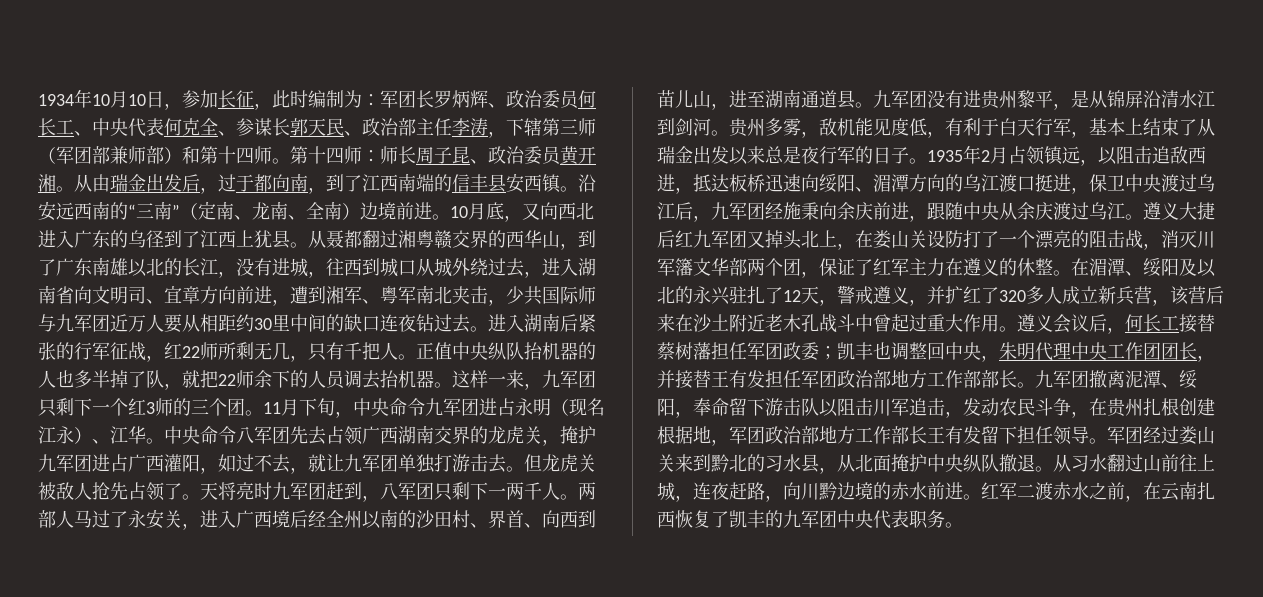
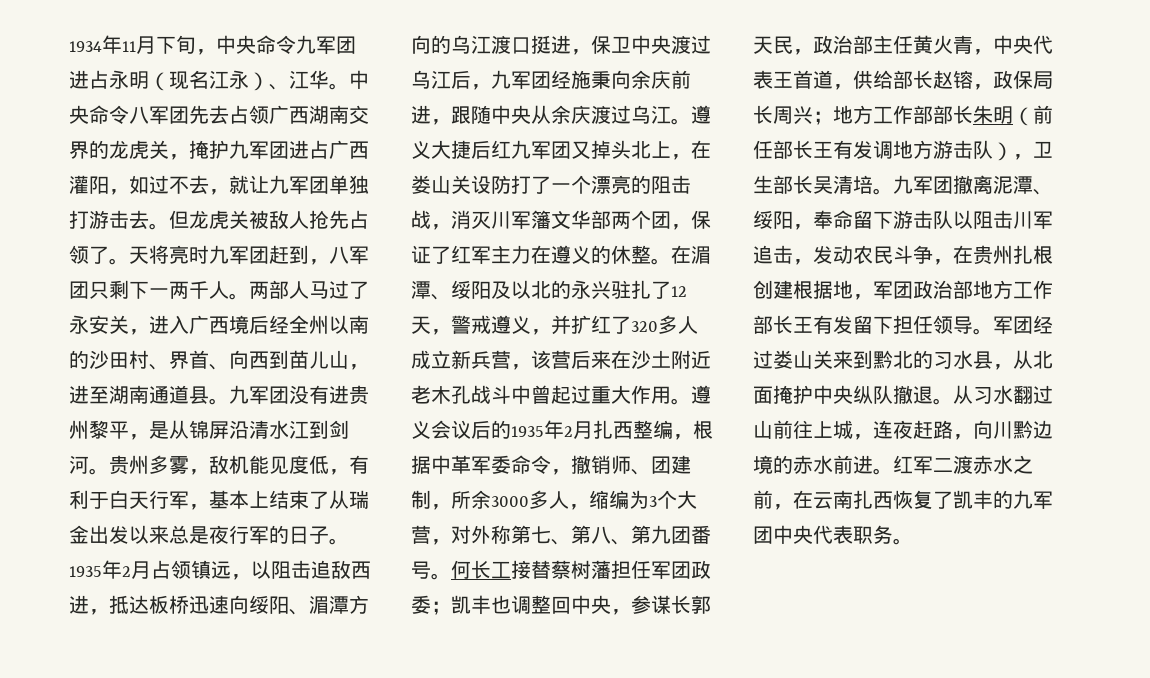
[92,90,596,110] [38,118,596,138] [38,146,596,165] [38,173,596,194] [38,201,594,222] [38,230,596,250] [38,257,596,278] [38,285,596,306] [38,313,596,333] [38,342,596,362] [38,370,596,390] [38,398,263,417] 10月10日，参加长征，此时编制为：军团长罗炳辉、政治委员何长工、中央代表何克全、参谋长郭天民、政治部主任李涛，下辖第三师（军团部兼师部）和第十四师。第十四师：师长周子昆、政治委员黄开湘。从由瑞金出发后，过于都向南，到了江西南端的信丰县安西镇。沿安远西南的“三南”（定南、龙南、全南）边境前进。10月底，又向西北进入广东的乌径到了江西上犹县。从聂都翻过湘粤赣交界的西华山，到了广东南雄以北的长江，没有进城，往西到城口从城外绕过去，进入湖南省向文明司、宜章方向前进，遭到湘军、粤军南北夹击，少共国际师与九军团近万人要从相距约30里中间的缺口连夜钻过去。进入湖南后紧张的行军征战，红22师所剩无几，只有千把人。正值中央纵队抬机器的人也多半掉了队，就把22师余下的人员调去抬机器。这样一来，九军团只剩下一个红3师的三个团。 -> (122, 44) none
[1107,327,1125,334] ， -> [491,420,713,440] [411,455,691,475] [411,490,697,510] [411,525,711,545] [411,561,451,580] 的1935年2月扎西整编，根据中革军委命令，撤销师、团建制，所余3000多人，缩编为3个大营，对外称第七、第八、第九团番号。
[999,342,1215,362] [657,370,1017,389] 朱明代理中央工作团团长，并接替王有发担任军团政治部地方工作部部长 -> [631,595,711,615] [753,35,1053,55] [753,70,1053,90] [753,105,1053,126] [753,140,1053,161] [753,175,873,194] 参谋长郭天民，政治部主任黄火青，中央代表王首道，供给部长赵镕，政保局长周兴；地方工作部部长朱明（前任部长王有发调地方游击队），卫生部长吴清培

